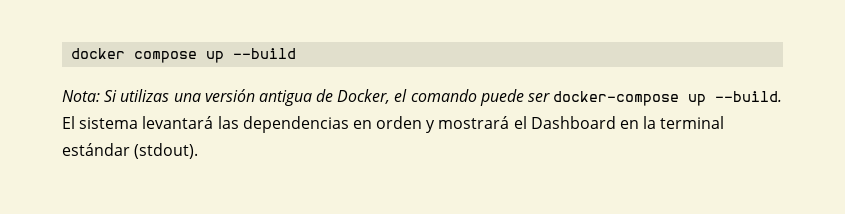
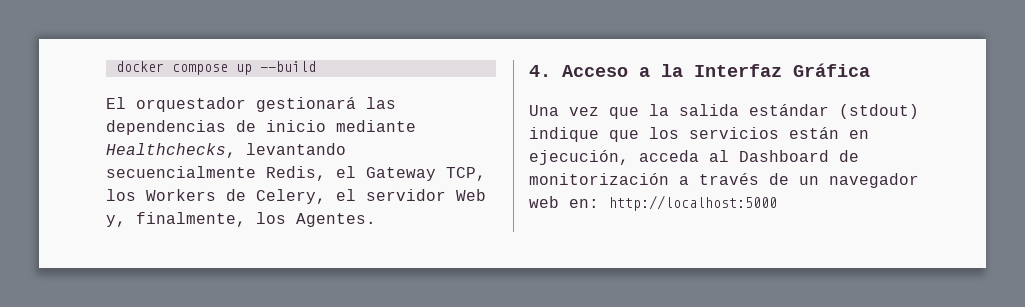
[62,89,783,106] [62,116,725,133] [62,143,199,159] Nota: Si utilizas una versión antigua de Docker, el comando puede ser docker-compose up --build. El sistema levantará las dependencias en orden y mostrará el Dashboard en la terminal estándar (stdout). -> [106,97,396,112] [106,120,416,135] [106,143,346,158] [106,166,486,181] [106,189,486,204] [106,212,376,227] [529,63,870,77] [529,104,919,119] [529,127,869,142] [529,150,859,165] [529,173,919,188] [529,195,777,211] El orquestador gestionará las dependencias de inicio mediante Healthchecks, levantando secuencialmente Redis, el Gateway TCP, los Workers de Celery, el servidor Web y, finalmente, los Agentes. // 4. Acceso a la Interfaz Gráfica // Una vez que la salida estándar (stdout) indique que los servicios están en ejecución, acceda al Dashboard de monitorización a través de un navegador web en: http://localhost:5000

